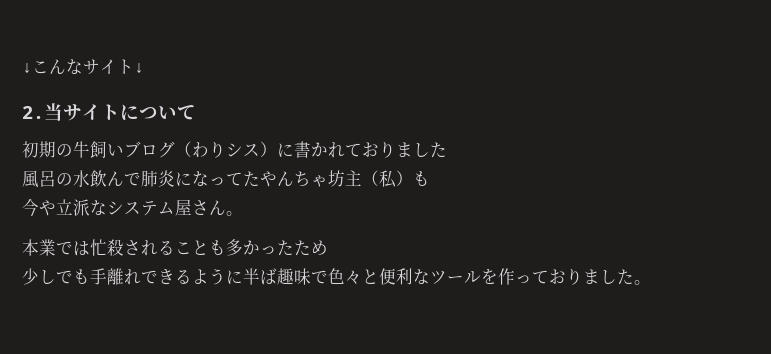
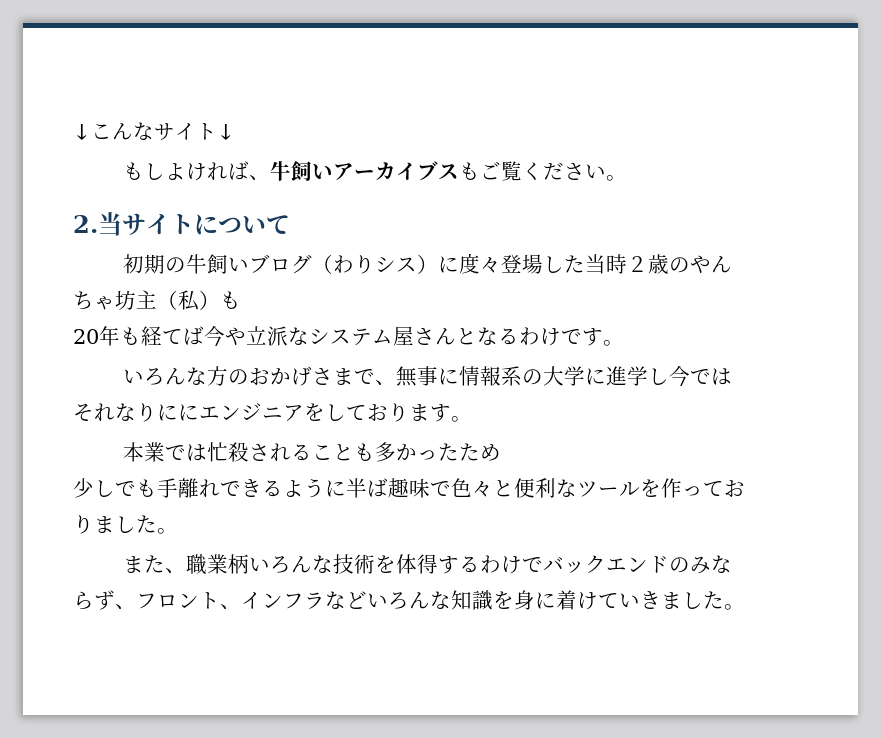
(144, 68) none -> [122,161,627,181] // もしよければ、牛飼いアーカイブスもご覧ください。
[294,141,447,158] [22,170,260,188] 書かれておりました // 風呂の水飲んで肺炎になってた -> [458,253,690,275] 度々登場した当時２歳の
(430, 178) none -> [73,326,204,346] 20年も経てば
(226, 207) none -> [456,327,624,346] [122,366,732,387] [73,403,451,422] となるわけです。 // いろんな方のおかげさまで、無事に情報系の大学に進学し今ではそれなりににエンジニアをしております
(651, 282) none -> [122,554,732,575] [73,590,745,610] // また、職業柄いろんな技術を体得するわけでバックエンドのみならず、フロント、インフラなどいろんな知識を身に着けていきました。

